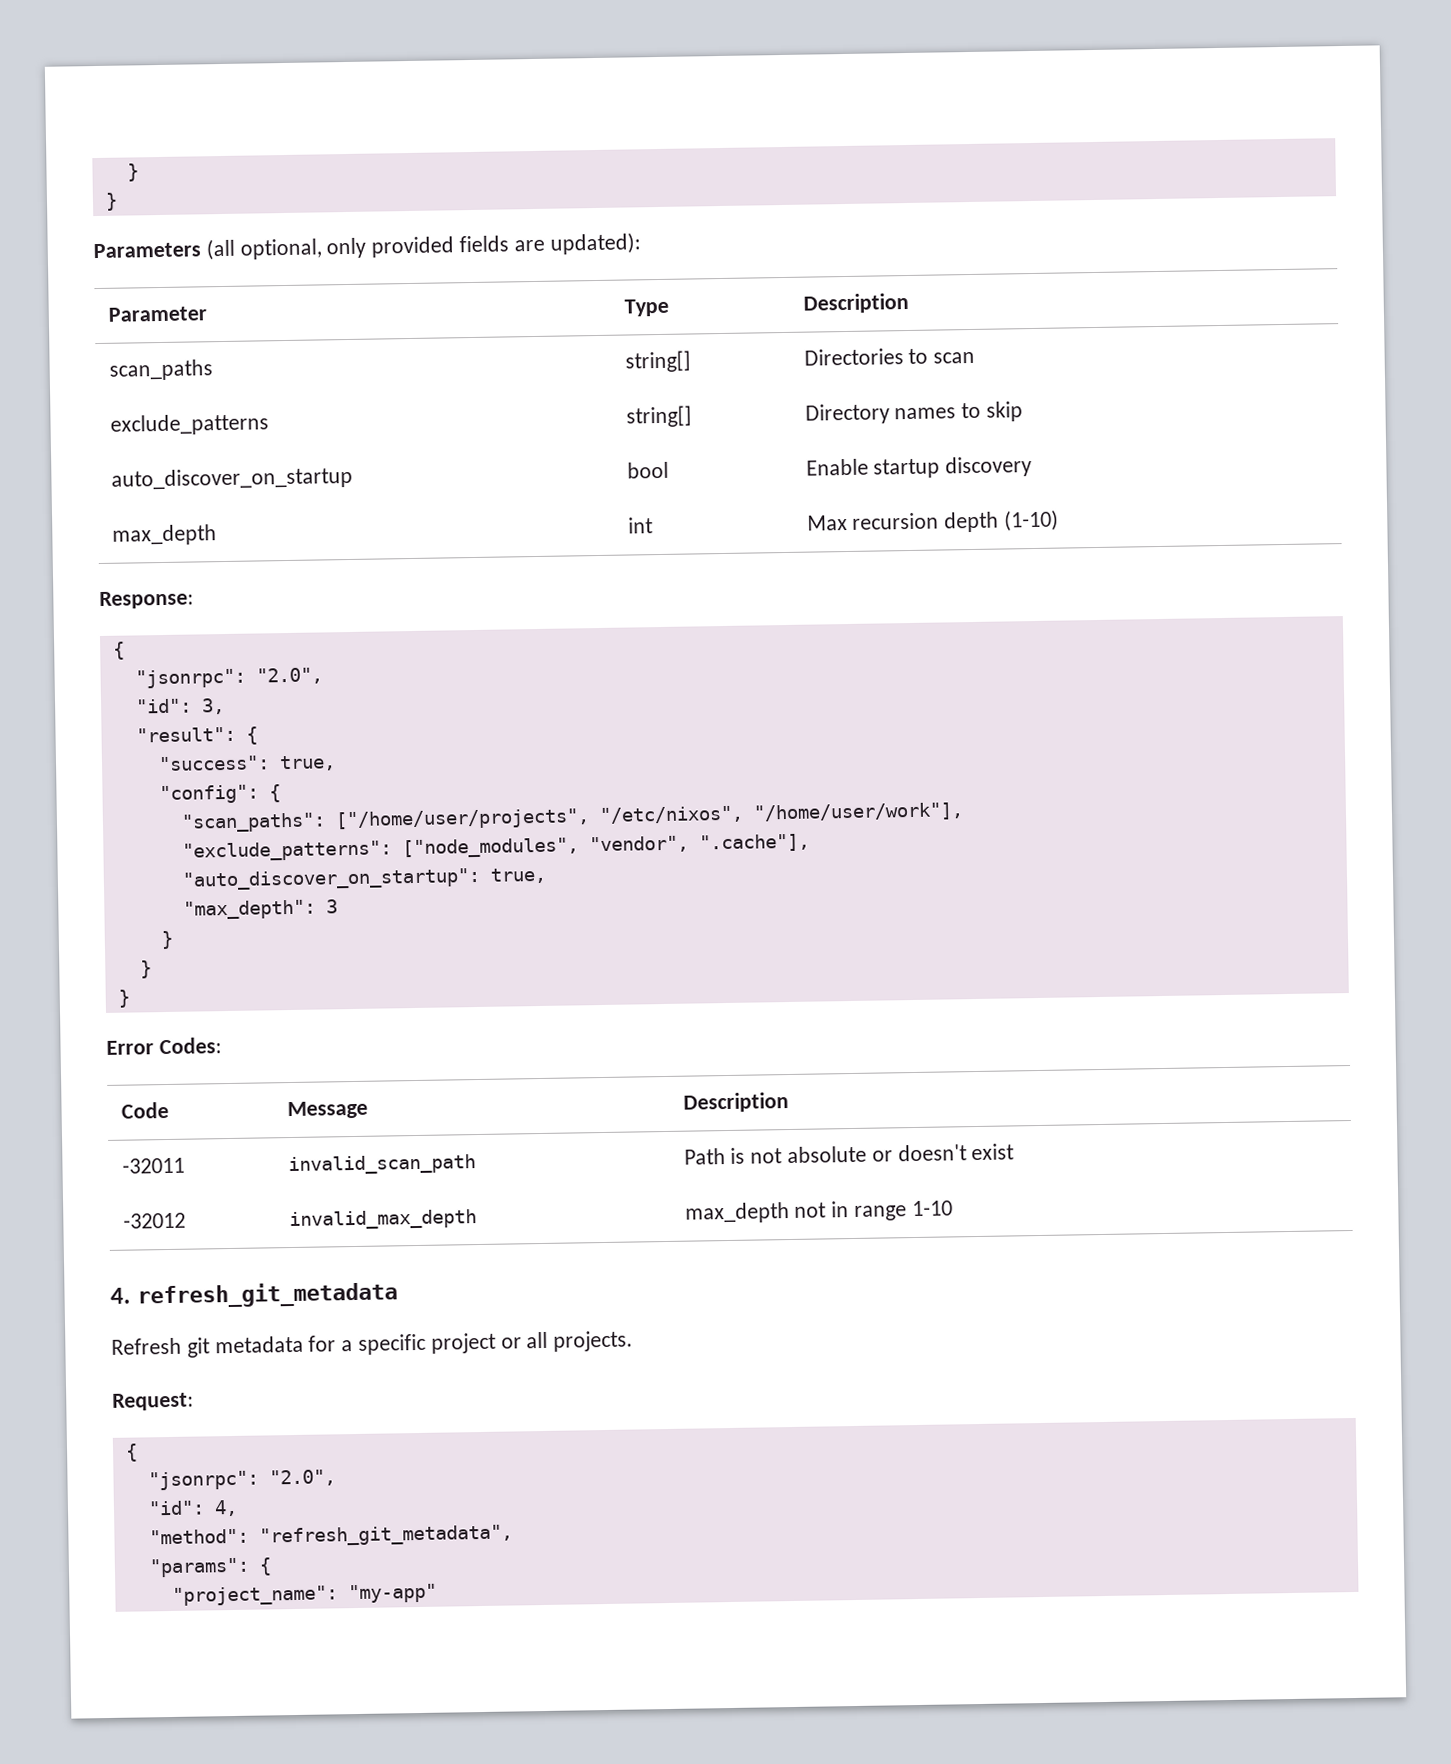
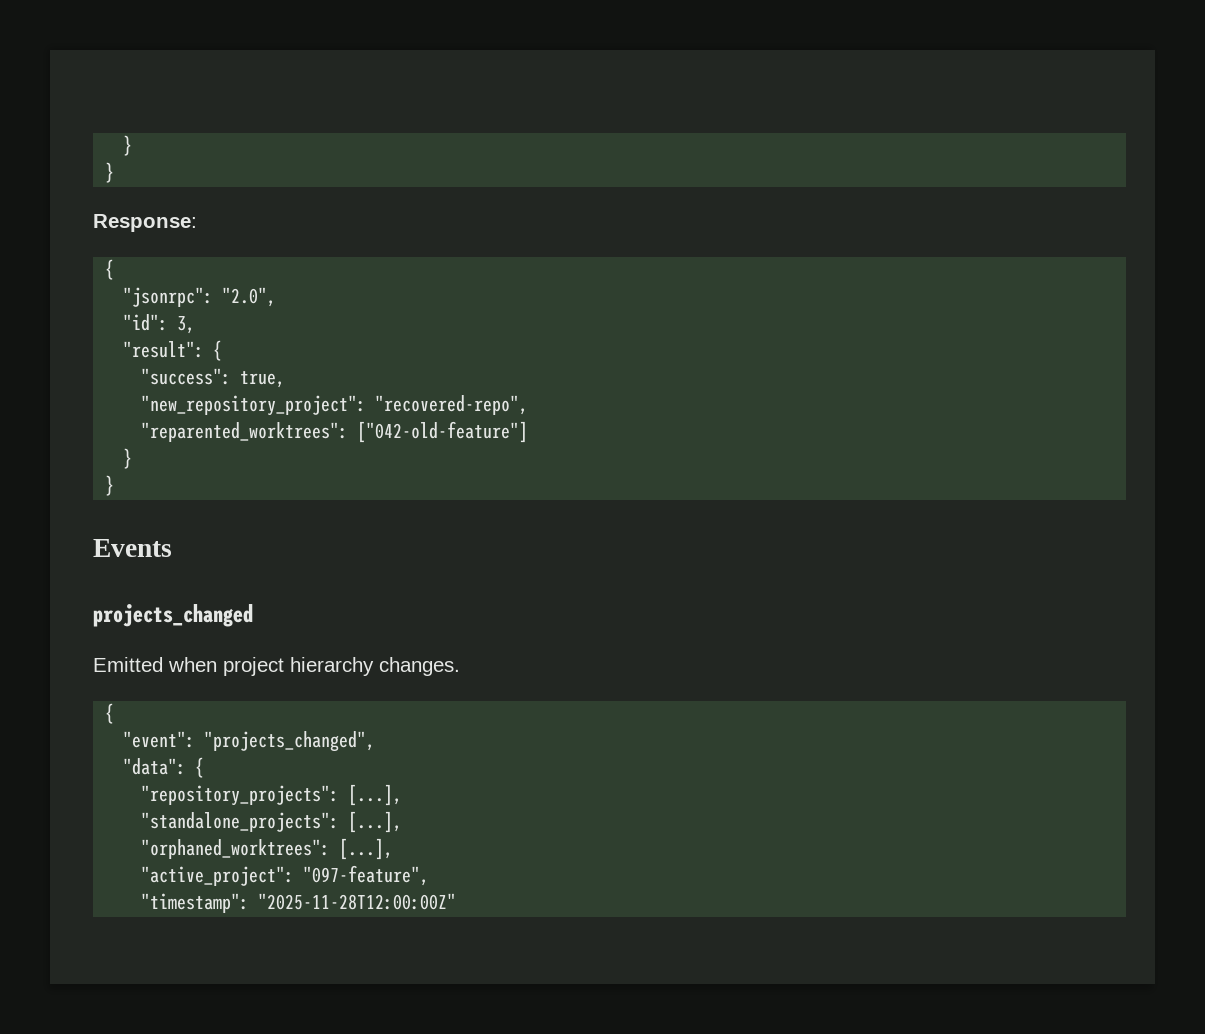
[126,163,139,182] [104,192,118,211] [93,232,641,261] [107,306,207,322] [623,298,669,317] [802,292,909,314] [108,359,213,381] [624,350,691,373] [803,348,976,366] [109,413,269,436] [625,405,692,428] [804,401,1024,425] [110,466,353,491] [626,461,669,479] [805,456,1033,479] [111,524,217,546] [627,517,653,534] [806,509,1060,533] } // } // Parameters (all optional, only provided fields are updated): // Parameter | Type | Description // scan_paths | string[] | Directories to scan // exclude_patterns | string[] | Directory names to skip // auto_discover_on_startup | bool | Enable startup discovery // max_depth | int | Max recursion depth (1-10) -> [123,135,133,156] [105,162,115,183] } // }
[158,784,281,805] [180,802,964,833] [181,833,810,862] [181,867,546,891] [182,899,338,920] [160,930,174,950] [139,960,152,979] [117,989,130,1008] [106,1037,222,1055] [120,1101,169,1119] [286,1100,368,1120] [682,1092,789,1113] [121,1157,185,1174] [287,1154,476,1176] [683,1143,1015,1165] [122,1212,186,1229] [288,1209,477,1231] [684,1200,953,1224] [110,1281,398,1309] [111,1330,634,1358] [112,1392,194,1411] [124,1443,138,1462] [147,1469,336,1491] [147,1499,238,1517] [148,1524,513,1547] [148,1557,272,1578] [171,1583,437,1606] "config": { // "scan_paths": ["/home/user/projects", "/etc/nixos", "/home/user/work"], // "exclude_patterns": ["node_modules", "vendor", ".cache"], // "auto_discover_on_startup": true, // "max_depth": 3 // } // } // } // Error Codes: // Code | Message | Description // -32011 | invalid_scan_path | Path is not absolute or doesn't exist // -32012 | invalid_max_depth | max_depth not in range 1-10 // 4. refresh_git_metadata // Refresh git metadata for a specific project or all projects. // Request: // { // "jsonrpc": "2.0", // "id": 4, // "method": "refresh_git_metadata", // "params": { // "project_name": "my-app" -> [141,395,529,416] [141,421,529,443] [123,448,133,469] [105,475,115,496] [93,539,172,557] [93,604,253,627] [93,657,460,676] [105,703,115,724] [123,731,376,752] [123,757,205,778] [141,784,403,806] [141,811,403,833] [141,838,394,860] [141,865,430,886] [141,893,457,913] "new_repository_project": "recovered-repo", // "reparented_worktrees": ["042-old-feature"] // } // } // Events // projects_changed // Emitted when project hierarchy changes. // { // "event": "projects_changed", // "data": { // "repository_projects": [...], // "standalone_projects": [...], // "orphaned_worktrees": [...], // "active_project": "097-feature", // "timestamp": "2025-11-28T12:00:00Z"

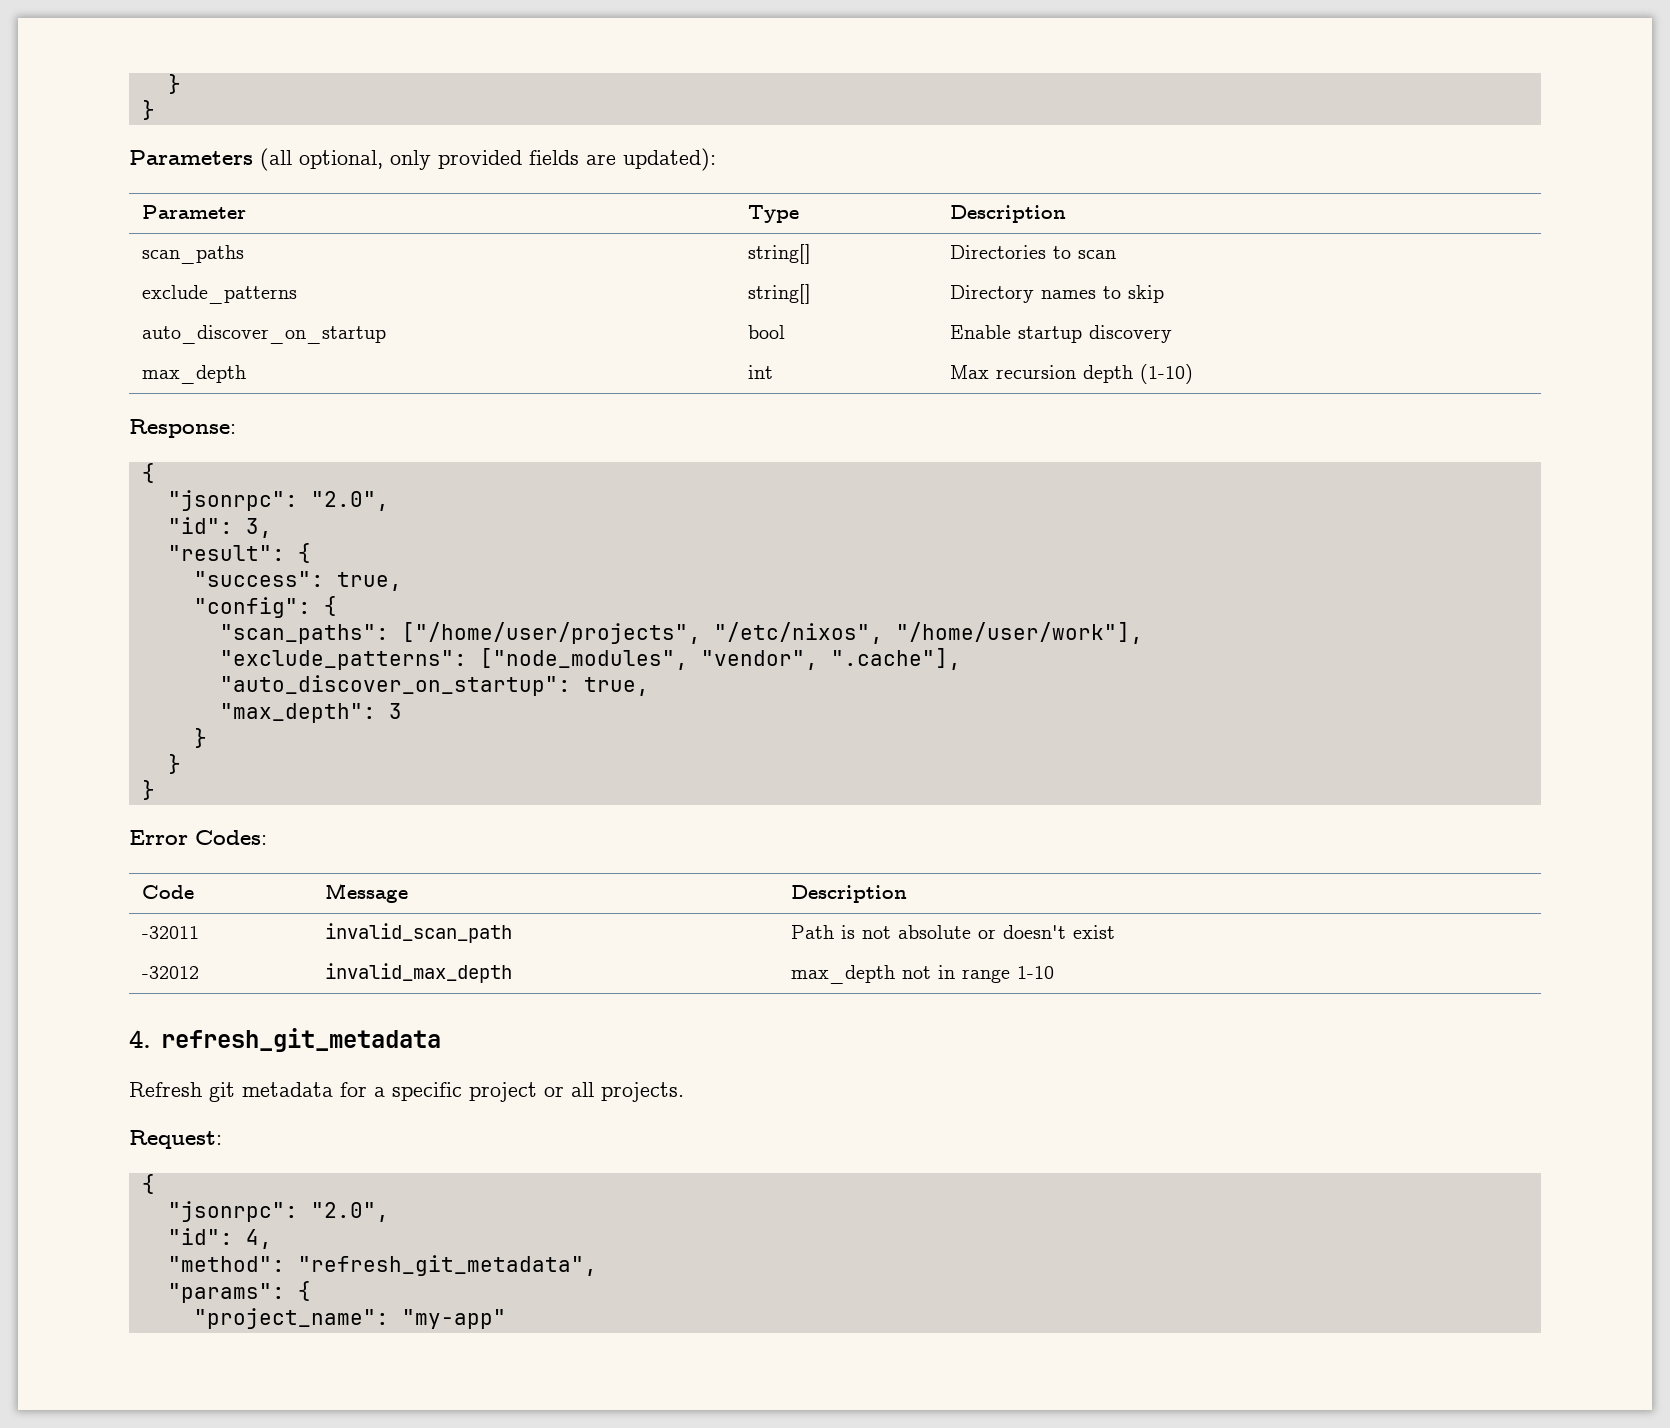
[123,135,133,156] [105,162,115,183] } // } -> [167,74,181,94] [141,100,155,120] [129,148,716,171] [142,205,247,219] [748,205,800,223] [950,205,1067,223] [142,245,245,264] [748,244,812,264] [950,245,1117,259] [142,285,298,304] [748,284,812,304] [950,285,1165,303] [142,325,387,344] [748,325,786,339] [950,325,1173,343] [142,365,247,384] [748,365,774,379] [950,364,1194,384] } // } // Parameters (all optional, only provided fields are updated): // Parameter | Type | Description // scan_paths | string[] | Directories to scan // exclude_patterns | string[] | Directory names to skip // auto_discover_on_startup | bool | Enable startup discovery // max_depth | int | Max recursion depth (1-10)
[141,395,529,416] [141,421,529,443] [123,448,133,469] [105,475,115,496] [93,539,172,557] [93,604,253,627] [93,657,460,676] [105,703,115,724] [123,731,376,752] [123,757,205,778] [141,784,403,806] [141,811,403,833] [141,838,394,860] [141,865,430,886] [141,893,457,913] "new_repository_project": "recovered-repo", // "reparented_worktrees": ["042-old-feature"] // } // } // Events // projects_changed // Emitted when project hierarchy changes. // { // "event": "projects_changed", // "data": { // "repository_projects": [...], // "standalone_projects": [...], // "orphaned_worktrees": [...], // "active_project": "097-feature", // "timestamp": "2025-11-28T12:00:00Z" -> [193,596,337,618] [219,622,1143,644] [219,648,961,670] [219,675,649,696] [219,703,402,723] [193,728,207,748] [167,754,181,774] [141,780,155,800] [129,830,267,845] [142,885,195,899] [325,883,409,903] [791,885,908,903] [142,926,200,939] [325,923,513,943] [791,925,1116,939] [142,966,200,979] [325,963,513,983] [791,965,1055,984] [129,1028,441,1052] [129,1082,684,1102] [129,1130,222,1149] [141,1174,155,1194] [167,1201,389,1222] [167,1228,272,1249] [167,1255,597,1276] [167,1281,311,1303] [193,1308,506,1329] "config": { // "scan_paths": ["/home/user/projects", "/etc/nixos", "/home/user/work"], // "exclude_patterns": ["node_modules", "vendor", ".cache"], // "auto_discover_on_startup": true, // "max_depth": 3 // } // } // } // Error Codes: // Code | Message | Description // -32011 | invalid_scan_path | Path is not absolute or doesn't exist // -32012 | invalid_max_depth | max_depth not in range 1-10 // 4. refresh_git_metadata // Refresh git metadata for a specific project or all projects. // Request: // { // "jsonrpc": "2.0", // "id": 4, // "method": "refresh_git_metadata", // "params": { // "project_name": "my-app"

